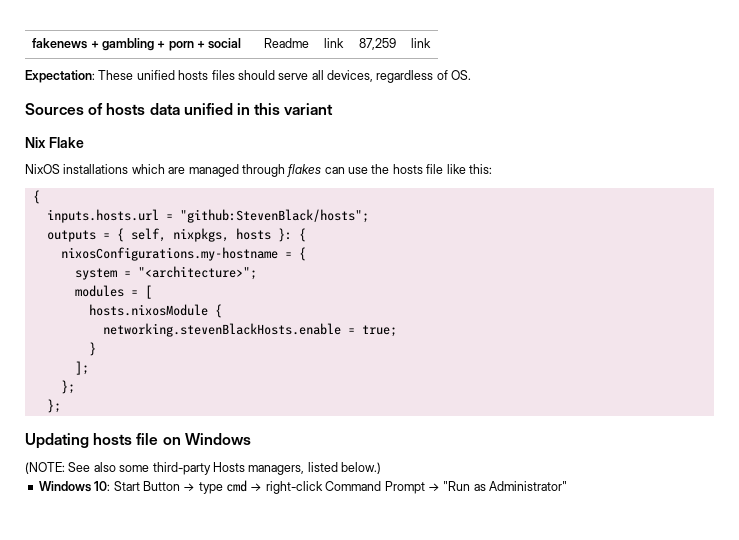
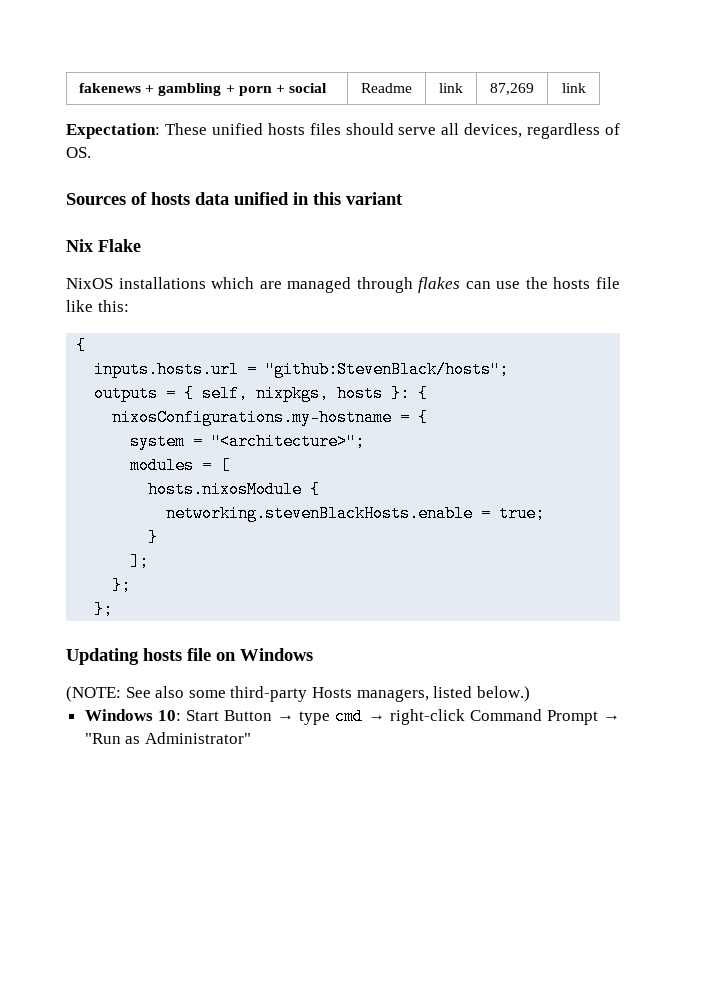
[358,38,396,50] 87,259 -> [490,83,534,95] 87,269

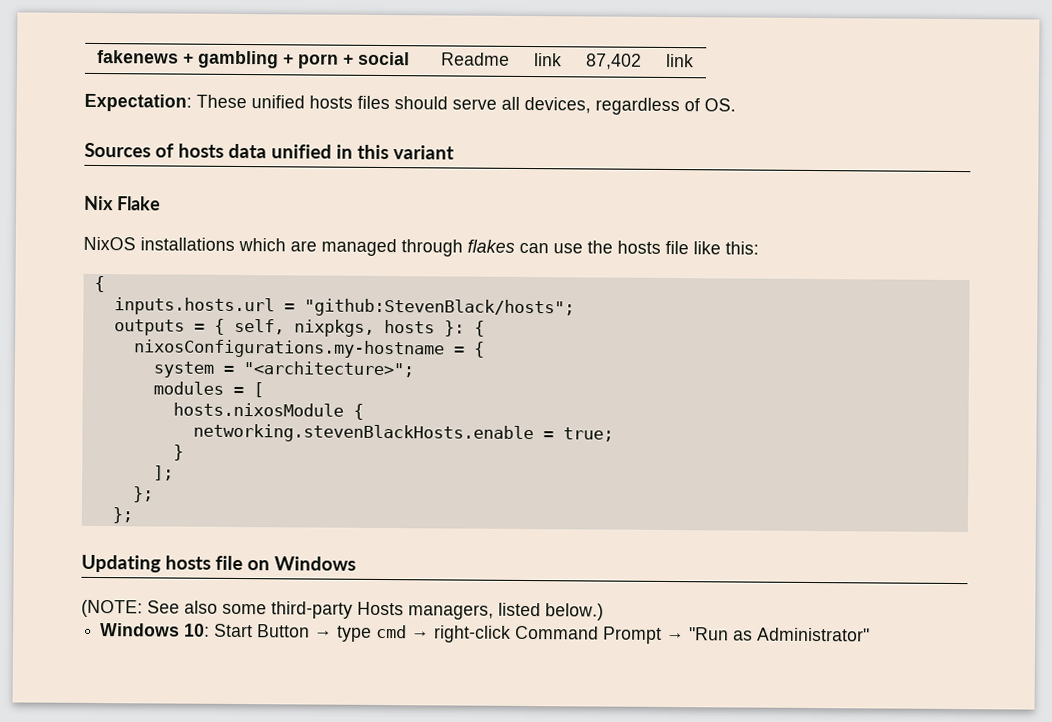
[490,83,534,95] 87,269 -> [586,53,642,70] 87,402

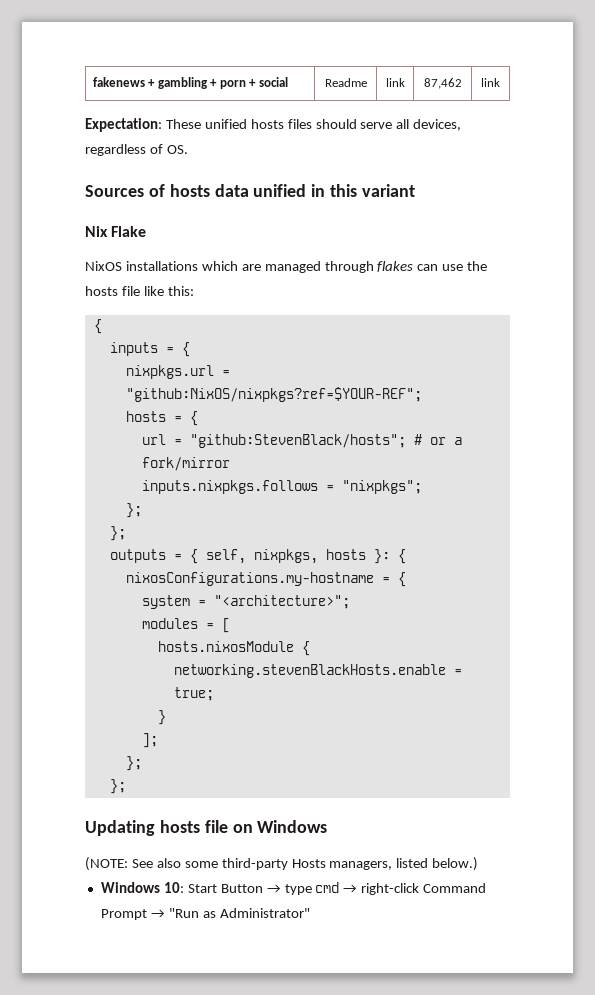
[586,53,642,70] 87,402 -> [423,78,462,89] 87,462
[113,297,575,318] inputs.hosts.url = "github:StevenBlack/hosts"; -> [109,342,190,357] [125,365,230,379] [125,387,422,402] [125,411,198,426] [141,434,462,448] [141,457,230,471] [141,480,422,494] [125,503,142,518] [109,526,126,541] inputs = { // nixpkgs.url = "github:NixOS/nixpkgs?ref=$YOUR-REF"; // hosts = { // url = "github:StevenBlack/hosts"; # or a fork/mirror // inputs.nixpkgs.follows = "nixpkgs"; // }; // };

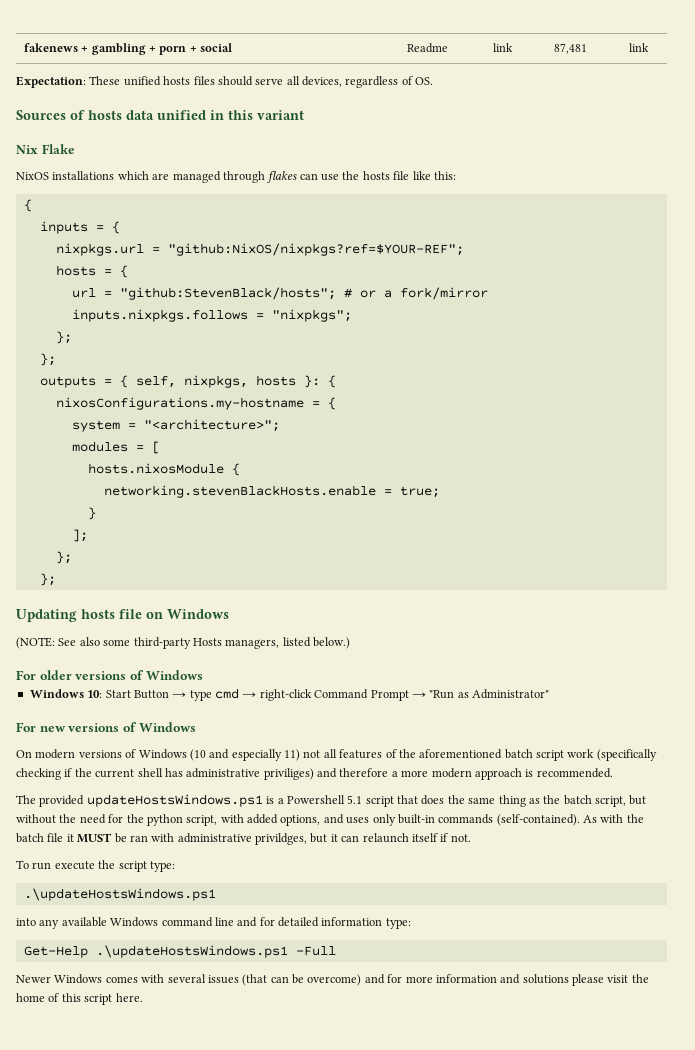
[423,78,462,89] 87,462 -> [553,43,587,54] 87,481
(479, 864) none -> [16,670,203,680] // For older versions of Windows
(310, 913) none -> [16,722,196,732] [16,749,657,761] [16,768,613,780] [16,794,647,807] [16,814,644,826] [16,833,471,845] [16,860,175,872] [23,888,216,901] [16,917,411,929] [23,945,336,958] [16,974,649,986] [16,993,143,1005] // For new versions of Windows // On modern versions of Windows (10 and especially 11) not all features of the aforementioned batch script work (specifically checking if the current shell has administrative priviliges) and therefore a more modern approach is recommended. // The provided updateHostsWindows.ps1 is a Powershell 5.1 script that does the same thing as the batch script, but without the need for the python script, with added options, and uses only built-in commands (self-contained). As with the batch file it MUST be ran with administrative privildges, but it can relaunch itself if not. // To run execute the script type: // .\updateHostsWindows.ps1 // into any available Windows command line and for detailed information type: // Get-Help .\updateHostsWindows.ps1 -Full // Newer Windows comes with several issues (that can be overcome) and for more information and solutions please visit the home of this script here.

